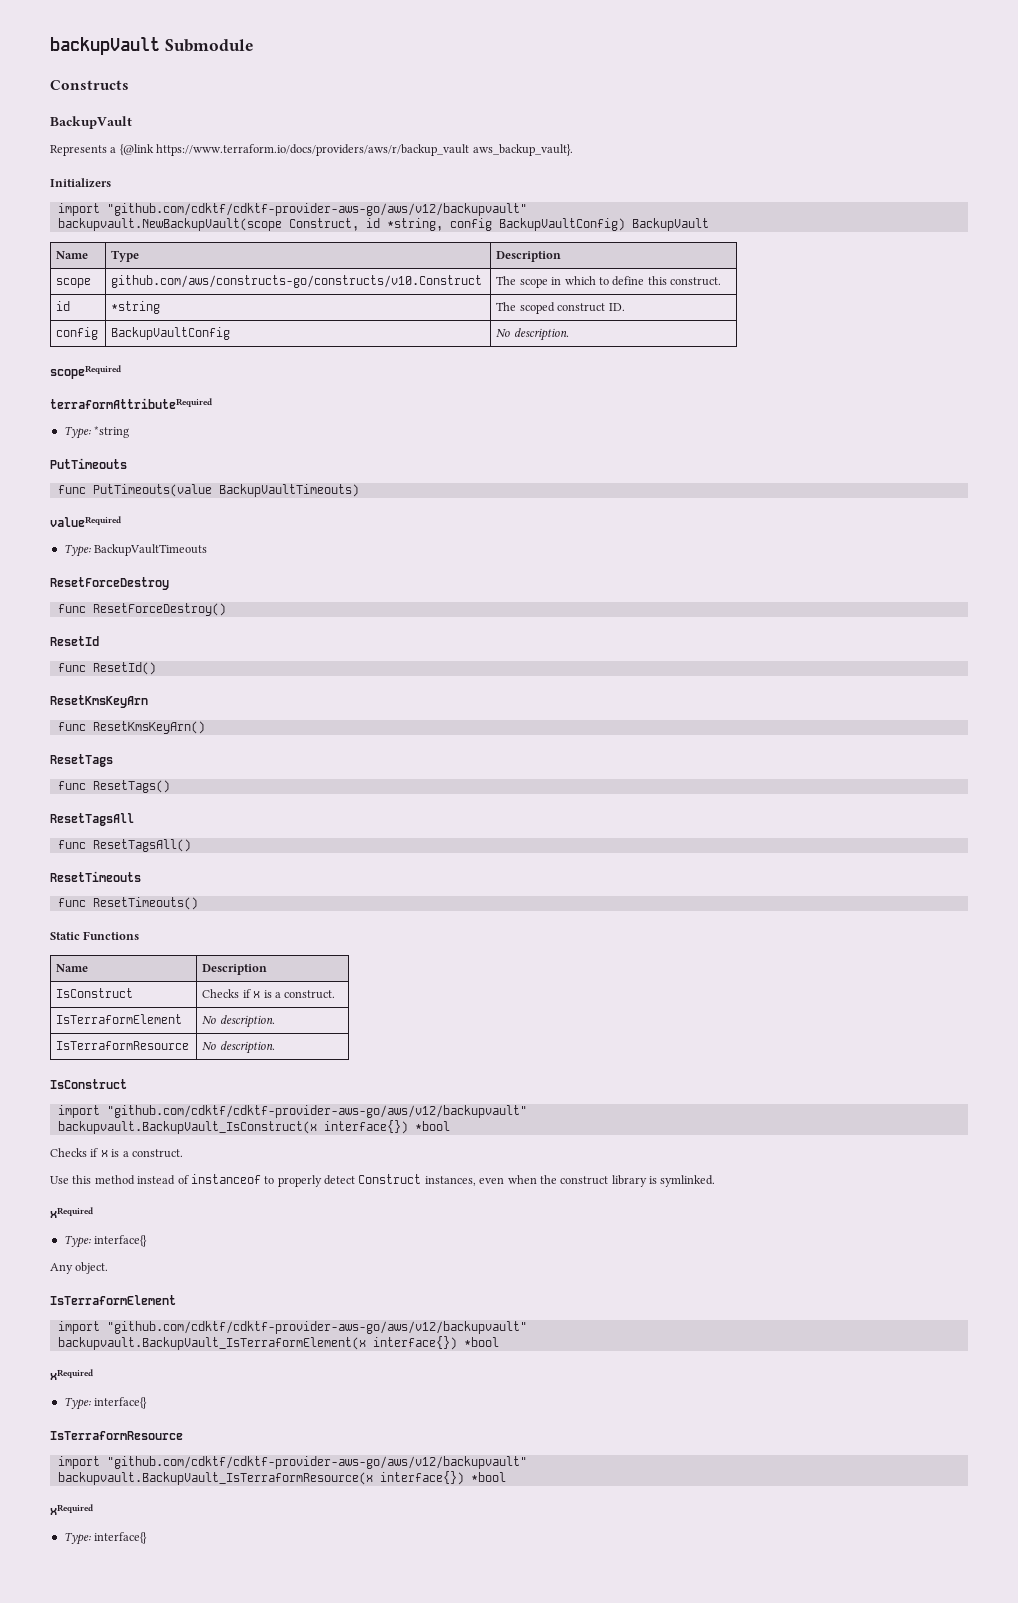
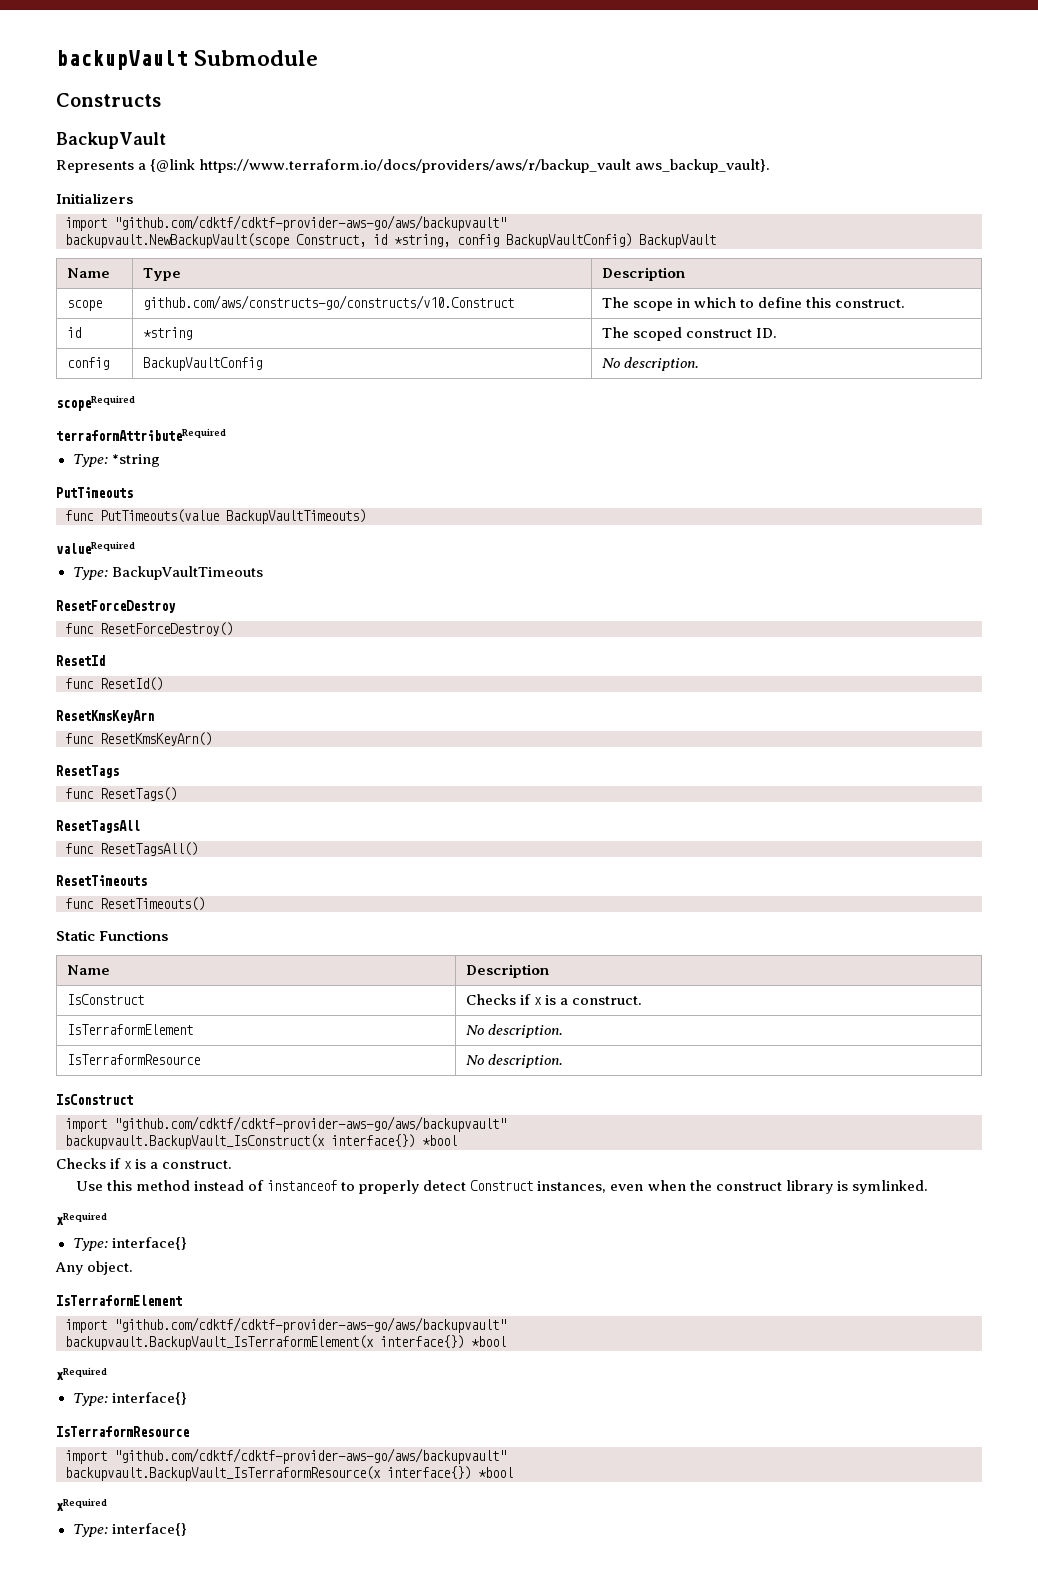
[106,203,527,216] "github.com/cdktf/cdktf-provider-aws-go/aws/v12/backupvault" -> [114,215,506,231] "github.com/cdktf/cdktf-provider-aws-go/aws/backupvault"
[106,1105,527,1118] "github.com/cdktf/cdktf-provider-aws-go/aws/v12/backupvault" -> [114,1116,506,1132] "github.com/cdktf/cdktf-provider-aws-go/aws/backupvault"
[106,1321,527,1334] "github.com/cdktf/cdktf-provider-aws-go/aws/v12/backupvault" -> [114,1317,506,1333] "github.com/cdktf/cdktf-provider-aws-go/aws/backupvault"
[106,1456,527,1469] "github.com/cdktf/cdktf-provider-aws-go/aws/v12/backupvault" -> [114,1448,506,1464] "github.com/cdktf/cdktf-provider-aws-go/aws/backupvault"

